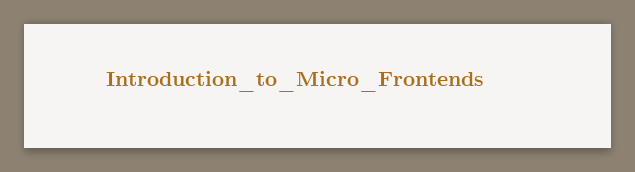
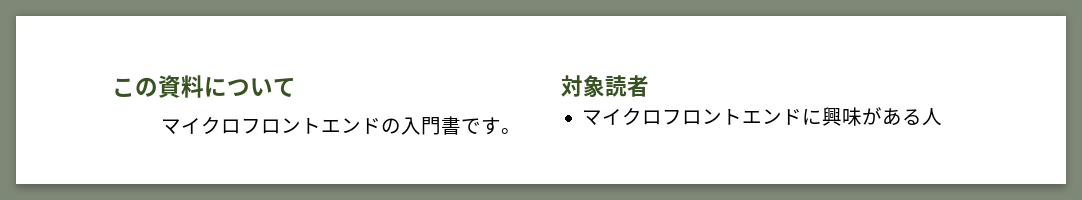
[106,71,484,92] Introduction_to_Micro_Frontends -> [112,75,296,98] [160,116,521,135] [561,75,649,97] [582,107,943,126] この資料について // マイクロフロントエンドの入門書です。 // 対象読者 // マイクロフロントエンドに興味がある人

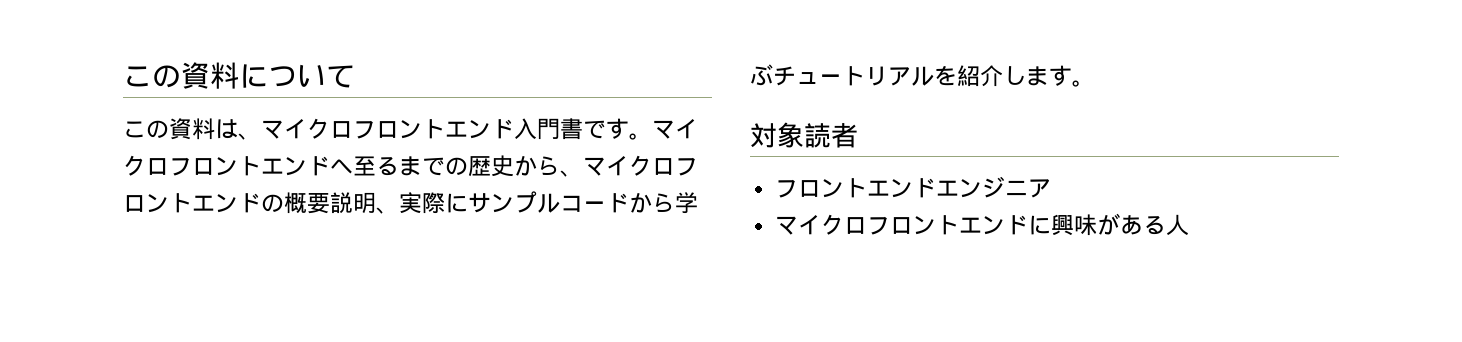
(296, 87) none -> [123,118,698,140] [123,155,583,177] この資料は、マイクロフロントエンド入門書です。マイクロフロントエンドへ至るまでの歴史から、
[400,116,521,135] [561,75,649,97] 入門書です。 // 対象読者 -> [284,191,698,214] [750,64,1095,87] [750,122,858,148] [775,176,1052,198] 概要説明、実際にサンプルコードから学ぶチュートリアルを紹介します。 // 対象読者 // フロントエンドエンジニア

